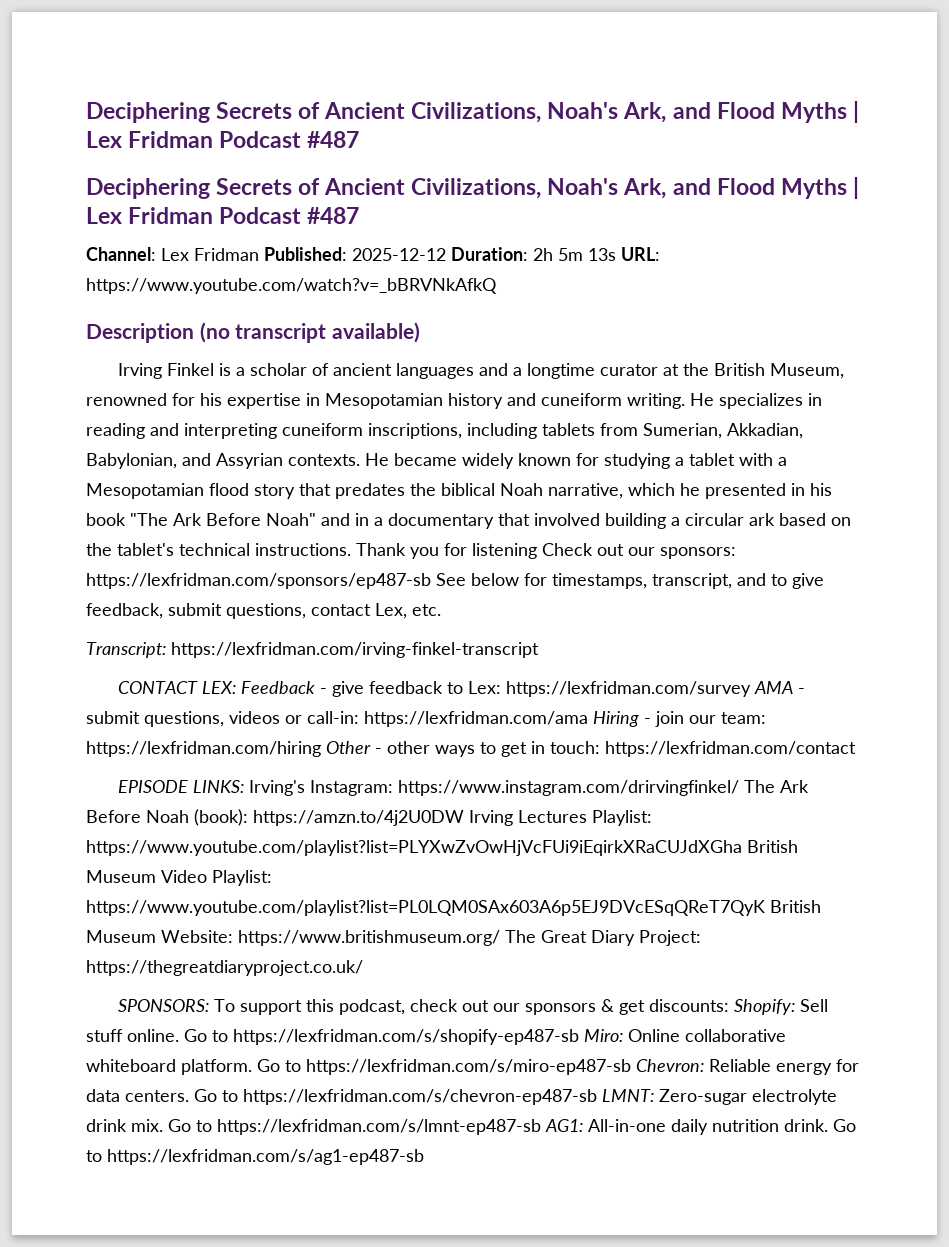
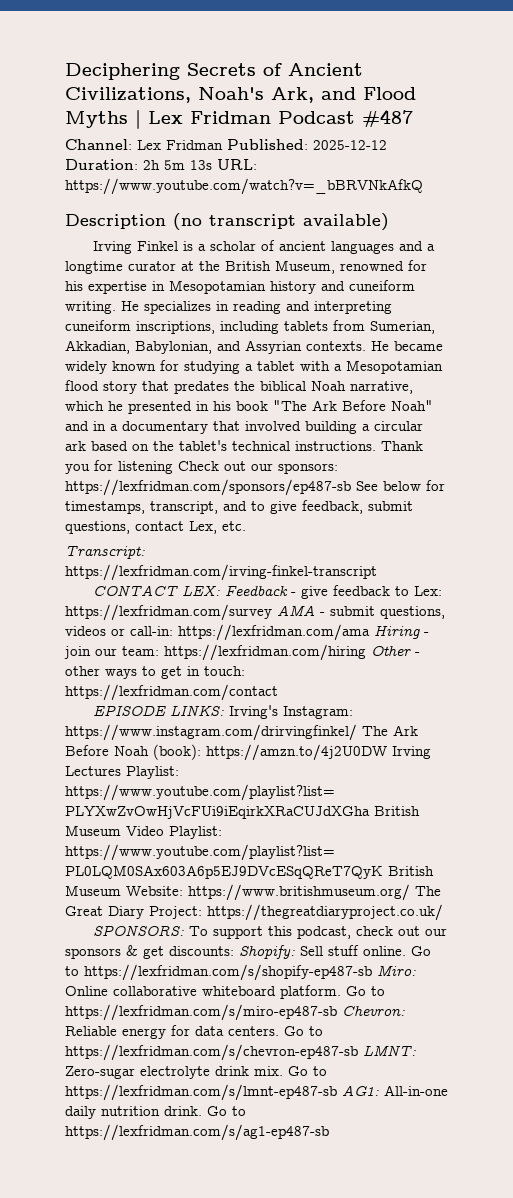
[86,177,859,199] [86,207,360,224] // Deciphering Secrets of Ancient Civilizations, Noah's Ark, and Flood Myths | Lex Fridman Podcast #487 -> (413, 118) none

